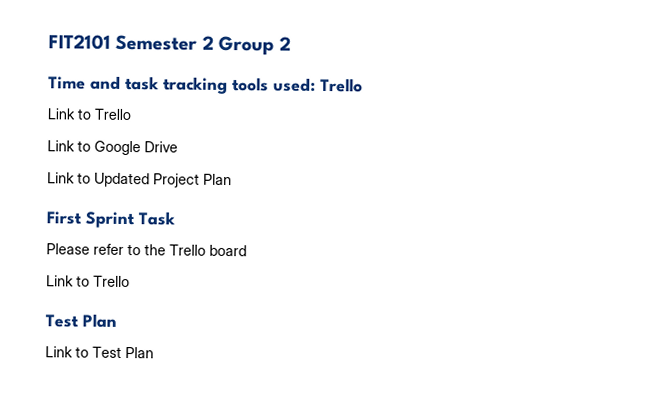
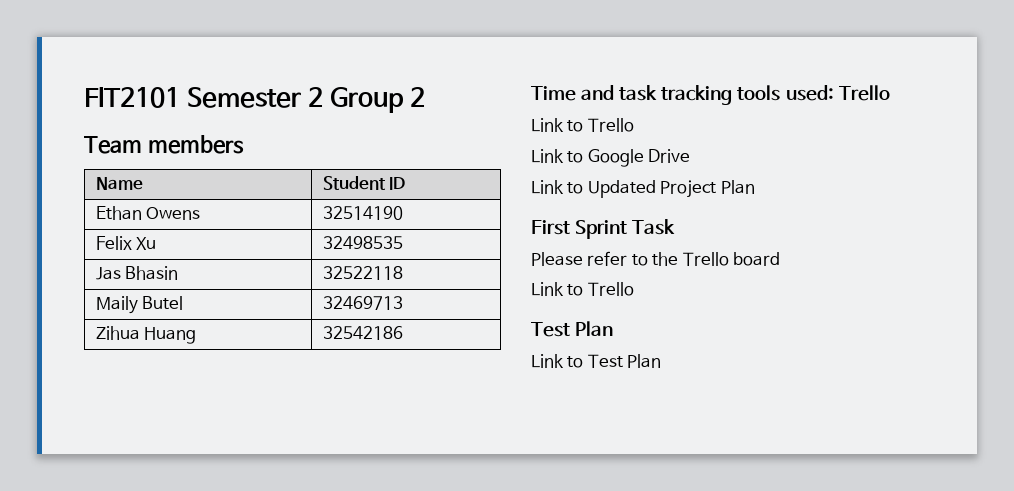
(291, 43) none -> [84,135,244,154] [95,177,143,190] [322,176,406,190] [95,206,201,220] [322,206,403,220] [95,236,157,250] [322,236,403,249] [95,266,179,280] [322,266,403,280] [95,296,184,314] [322,296,403,310] [95,326,197,344] [322,326,403,340] // Team members // Name | Student ID // Ethan Owens | 32514190 // Felix Xu | 32498535 // Jas Bhasin | 32522118 // Maily Butel | 32469713 // Zihua Huang | 32542186

